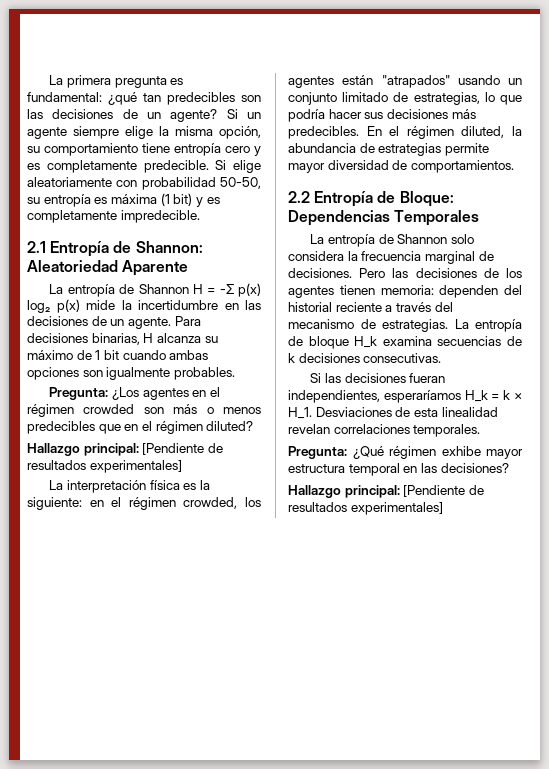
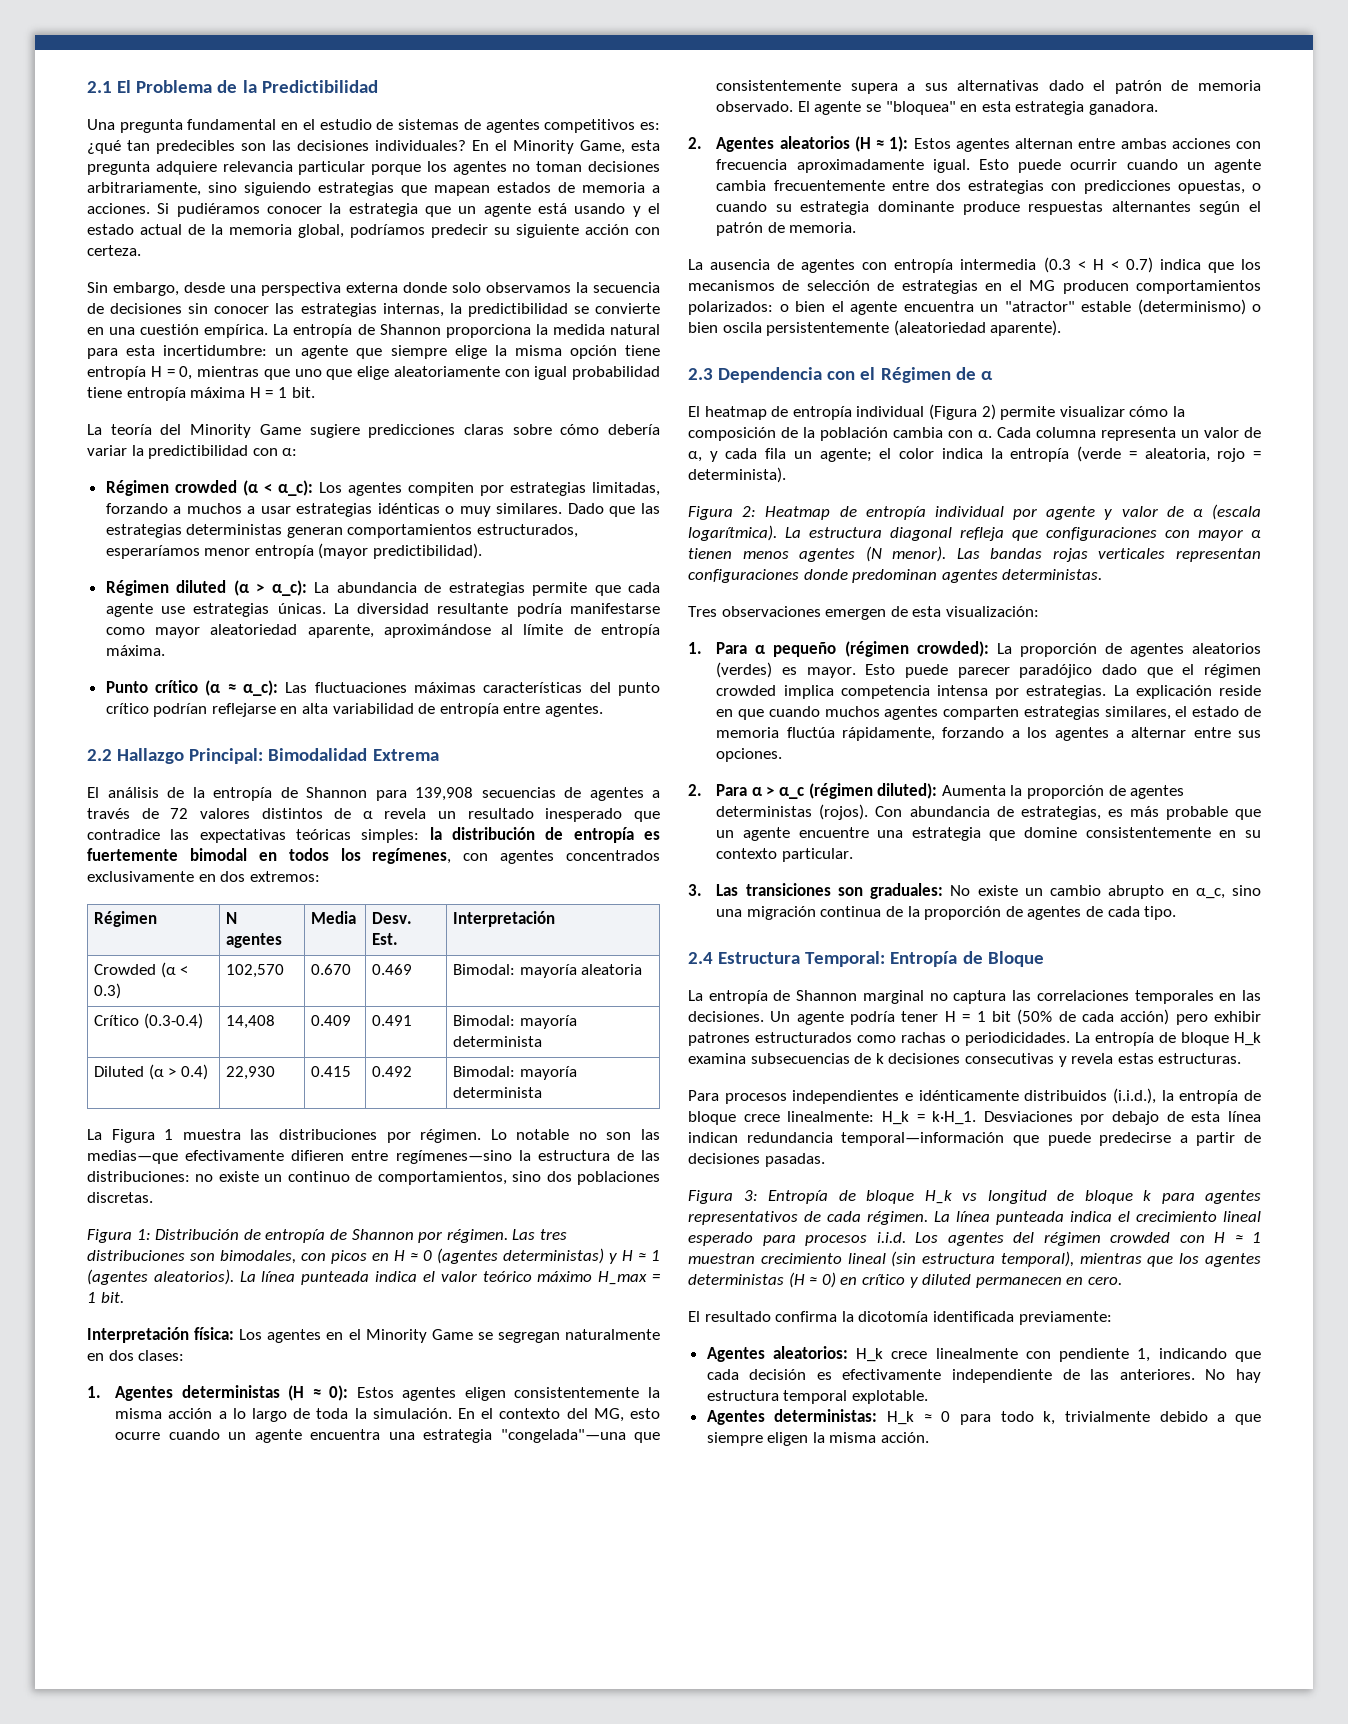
[49,75,184,88] [27,92,102,102] La primera pregunta es fundamental: -> [87,80,378,93] [87,119,661,133] 2.1 El Problema de la Predictibilidad // Una pregunta fundamental en el estudio de sistemas de agentes competitivos es:
[122,109,261,122] [27,126,261,139] [27,143,261,156] [27,160,261,173] [27,177,261,190] [27,193,220,207] [27,210,200,223] [27,241,203,257] [27,260,189,276] [49,283,261,297] [27,299,261,313] [27,316,201,329] [27,333,218,345] [27,350,209,360] [27,367,235,380] [49,387,220,400] [27,404,261,417] [27,421,254,434] [27,443,223,456] [27,460,182,473] [49,480,210,493] [27,497,261,510] [288,75,522,88] [288,92,522,105] [288,109,476,122] [288,126,522,139] [288,143,489,156] [288,160,514,173] [288,191,454,207] [288,210,480,226] [310,234,474,247] [288,251,494,264] [288,268,522,278] [288,285,522,298] [288,302,453,312] [288,319,448,332] de un agente? Si un agente siempre elige la misma opción, su comportamiento tiene entropía cero y es completamente predecible. Si elige aleatoriamente con probabilidad 50-50, su entropía es máxima (1 bit) y es completamente impredecible. // 2.1 Entropía de Shannon: Aleatoriedad Aparente // La entropía de Shannon H = -Σ p(x) log₂ p(x) mide la incertidumbre en las decisiones de un agente. Para decisiones binarias, H alcanza su máximo de 1 bit cuando ambas opciones son igualmente probables. // Pregunta: ¿Los agentes en el régimen crowded son más o menos predecibles que en el régimen diluted? // Hallazgo principal: [Pendiente de resultados experimentales] // La interpretación física es la siguiente: en el régimen crowded, los agentes están "atrapados" usando un conjunto limitado de estrategias, lo que podría hacer sus decisiones más predecibles. En el régimen diluted, la abundancia de estrategias permite mayor diversidad de comportamientos. // 2.2 Entropía de Bloque: Dependencias Temporales // La entropía de Shannon solo considera la frecuencia marginal de decisiones. Pero las decisiones de los agentes tienen memoria: dependen del historial reciente a través del mecanismo de estrategias. -> [375,140,660,154] [87,161,660,175] [87,182,660,196] [87,203,660,217] [87,224,660,238] [87,245,141,256] [87,282,660,296] [87,303,661,317] [87,324,660,338] [87,345,660,359] [87,366,660,380] [87,387,315,401] [87,424,660,438] [87,445,298,459] [105,480,660,496] [105,503,660,517] [105,524,579,538] [105,543,483,559] [105,580,660,596] [105,603,660,617] [105,624,660,638] [105,645,165,656] [105,680,660,696] [105,703,604,717] [87,748,439,764] [87,787,660,801] [87,808,660,822] [87,827,660,843] [87,848,660,864] [87,871,320,882] [94,911,158,927] [226,912,238,924] [226,933,283,948] [311,911,357,924] [372,912,413,924] [372,933,399,945] [453,911,556,927] [94,962,189,978] [94,983,122,999] [226,964,285,978] [311,964,352,975] [372,964,413,975] [453,964,643,978] [94,1013,203,1029] [226,1015,276,1029] [311,1015,352,1026] [372,1015,413,1026] [453,1015,577,1029] [453,1036,543,1047] [94,1064,209,1080] [226,1066,276,1080] [311,1066,352,1077] [372,1066,413,1077] [453,1066,577,1080] [453,1087,543,1098] [87,1129,660,1143] [87,1150,660,1164] [87,1171,660,1185] [87,1192,153,1203] [87,1229,567,1243] [87,1248,660,1264] [87,1269,661,1285] [87,1292,124,1303] [87,1327,661,1343] [87,1350,185,1361] [87,1385,660,1401] [115,1408,660,1422] [115,1429,660,1443] [716,80,1261,94] [716,101,1159,115] [688,136,1261,152] [716,159,1261,173] [716,180,1261,194] [716,201,1261,215] [716,222,857,236] [688,257,1261,273] [688,280,1261,294] [688,299,1261,315] [688,320,1062,336] [688,367,993,383] [688,404,1185,420] [688,427,1261,441] [688,446,1261,462] [688,467,786,483] [688,504,1261,520] [688,525,1261,541] [688,546,1261,562] [688,569,1103,583] [688,606,1039,620] [688,641,1261,657] [716,662,1261,678] [716,685,1261,699] [716,706,1261,720] [716,727,1261,741] [716,748,783,762] [688,783,1185,799] [716,804,1261,820] [716,827,1261,841] [716,848,853,862] [688,883,1261,899] [716,906,1177,920] [688,951,1044,967] [688,990,1261,1004] [688,1009,1261,1025] [688,1032,1070,1046] individuales? En el Minority Game, esta pregunta adquiere relevancia particular porque los agentes no toman decisiones arbitrariamente, sino siguiendo estrategias que mapean estados de memoria a acciones. Si pudiéramos conocer la estrategia que un agente está usando y el estado actual de la memoria global, podríamos predecir su siguiente acción con certeza. // Sin embargo, desde una perspectiva externa donde solo observamos la secuencia de decisiones sin conocer las estrategias internas, la predictibilidad se convierte en una cuestión empírica. La entropía de Shannon proporciona la medida natural para esta incertidumbre: un agente que siempre elige la misma opción tiene entropía H = 0, mientras que uno que elige aleatoriamente con igual probabilidad tiene entropía máxima H = 1 bit. // La teoría del Minority Game sugiere predicciones claras sobre cómo debería variar la predictibilidad con α: // Régimen crowded (α < α_c): Los agentes compiten por estrategias limitadas, forzando a muchos a usar estrategias idénticas o muy similares. Dado que las estrategias deterministas generan comportamientos estructurados, esperaríamos menor entropía (mayor predictibilidad). // Régimen diluted (α > α_c): La abundancia de estrategias permite que cada agente use estrategias únicas. La diversidad resultante podría manifestarse como mayor aleatoriedad aparente, aproximándose al límite de entropía máxima. // Punto crítico (α ≈ α_c): Las fluctuaciones máximas características del punto crítico podrían reflejarse en alta variabilidad de entropía entre agentes. // 2.2 Hallazgo Principal: Bimodalidad Extrema // El análisis de la entropía de Shannon para 139,908 secuencias de agentes a través de 72 valores distintos de α revela un resultado inesperado que contradice las expectativas teóricas simples: la distribución de entropía es fuertemente bimodal en todos los regímenes, con agentes concentrados exclusivamente en dos extremos: // Régimen | N agentes | Media | Desv. Est. | Interpretación // Crowded (α < 0.3) | 102,570 | 0.670 | 0.469 | Bimodal: mayoría aleatoria // Crítico (0.3-0.4) | 14,408 | 0.409 | 0.491 | Bimodal: mayoría determinista // Diluted (α > 0.4) | 22,930 | 0.415 | 0.492 | Bimodal: mayoría determinista // La Figura 1 muestra las distribuciones por régimen. Lo notable no son las medias—que efectivamente difieren entre regímenes—sino la estructura de las distribuciones: no existe un continuo de comportamientos, sino dos poblaciones discretas. // Figura 1: Distribución de entropía de Shannon por régimen. Las tres distribuciones son bimodales, con picos en H ≈ 0 (agentes deterministas) y H ≈ 1 (agentes aleatorios). La línea punteada indica el valor teórico máximo H_max = 1 bit. // Interpretación física: Los agentes en el Minority Game se segregan naturalmente en dos clases: // 1. Agentes deterministas (H ≈ 0): Estos agentes eligen consistentemente la misma acción a lo largo de toda la simulación. En el contexto del MG, esto ocurre cuando un agente encuentra una estrategia "congelada"—una que consistentemente supera a sus alternativas dado el patrón de memoria observado. El agente se "bloquea" en esta estrategia ganadora. // 2. Agentes aleatorios (H ≈ 1): Estos agentes alternan entre ambas acciones con frecuencia aproximadamente igual. Esto puede ocurrir cuando un agente cambia frecuentemente entre dos estrategias con predicciones opuestas, o cuando su estrategia dominante produce respuestas alternantes según el patrón de memoria. // La ausencia de agentes con entropía intermedia (0.3 < H < 0.7) indica que los mecanismos de selección de estrategias en el MG producen comportamientos polarizados: o bien el agente encuentra un "atractor" estable (determinismo) o bien oscila persistentemente (aleatoriedad aparente). // 2.3 Dependencia con el Régimen de α // El heatmap de entropía individual (Figura 2) permite visualizar cómo la composición de la población cambia con α. Cada columna representa un valor de α, y cada fila un agente; el color indica la entropía (verde = aleatoria, rojo = determinista). // Figura 2: Heatmap de entropía individual por agente y valor de α (escala logarítmica). La estructura diagonal refleja que configuraciones con mayor α tienen menos agentes (N menor). Las bandas rojas verticales representan configuraciones donde predominan agentes deterministas. // Tres observaciones emergen de esta visualización: // 1. Para α pequeño (régimen crowded): La proporción de agentes aleatorios (verdes) es mayor. Esto puede parecer paradójico dado que el régimen crowded implica competencia intensa por estrategias. La explicación reside en que cuando muchos agentes comparten estrategias similares, el estado de memoria fluctúa rápidamente, forzando a los agentes a alternar entre sus opciones. // 2. Para α > α_c (régimen diluted): Aumenta la proporción de agentes deterministas (rojos). Con abundancia de estrategias, es más probable que un agente encuentre una estrategia que domine consistentemente en su contexto particular. // 3. Las transiciones son graduales: No existe un cambio abrupto en α_c, sino una migración continua de la proporción de agentes de cada tipo. // 2.4 Estructura Temporal: Entropía de Bloque // La entropía de Shannon marginal no captura las correlaciones temporales en las decisiones. Un agente podría tener H = 1 bit (50% de cada acción) pero exhibir patrones estructurados como rachas o periodicidades.
[437,336,502,346] secuencias -> [750,1053,850,1064] subsecuencias
[363,353,442,363] [310,373,446,383] [288,390,522,403] [288,407,498,419] [288,424,481,437] [288,446,523,459] [288,463,509,476] [288,485,484,498] [288,502,443,515] consecutivas. // Si las decisiones fueran independientes, esperaríamos H_k = k × H_1. Desviaciones de esta linealidad revelan correlaciones temporales. // Pregunta: ¿Qué régimen exhibe mayor estructura temporal en las decisiones? // Hallazgo principal: [Pendiente de resultados experimentales] -> [964,1053,1242,1067] [688,1088,1261,1104] [688,1111,1261,1125] [688,1132,1261,1146] [688,1153,825,1167] [688,1190,1261,1204] [688,1211,1261,1225] [688,1232,1261,1246] [688,1251,1261,1267] [688,1272,1122,1288] [688,1311,1112,1325] [706,1346,1261,1362] [706,1369,1261,1383] [706,1390,928,1404] [706,1409,1261,1425] [706,1432,930,1446] consecutivas y revela estas estructuras. // Para procesos independientes e idénticamente distribuidos (i.i.d.), la entropía de bloque crece linealmente: H_k = k·H_1. Desviaciones por debajo de esta línea indican redundancia temporal—información que puede predecirse a partir de decisiones pasadas. // Figura 3: Entropía de bloque H_k vs longitud de bloque k para agentes representativos de cada régimen. La línea punteada indica el crecimiento lineal esperado para procesos i.i.d. Los agentes del régimen crowded con H ≈ 1 muestran crecimiento lineal (sin estructura temporal), mientras que los agentes deterministas (H ≈ 0) en crítico y diluted permanecen en cero. // El resultado confirma la dicotomía identificada previamente: // Agentes aleatorios: H_k crece linealmente con pendiente 1, indicando que cada decisión es efectivamente independiente de las anteriores. No hay estructura temporal explotable. // Agentes deterministas: H_k ≈ 0 para todo k, trivialmente debido a que siempre eligen la misma acción.

